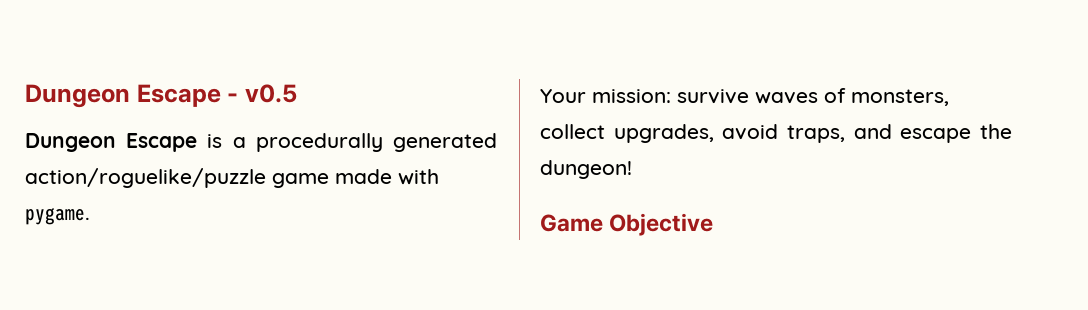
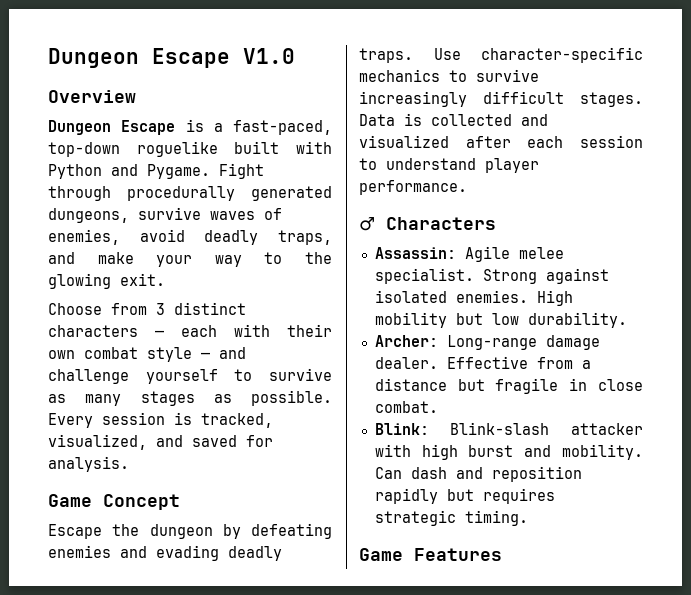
[25,84,297,108] Dungeon Escape - v0.5 -> [48,48,295,68] [48,90,136,103] Dungeon Escape V1.0 // Overview
[255,133,497,152] [25,168,439,188] [25,207,90,225] [540,88,949,106] [540,124,1012,143] [540,160,632,179] [540,213,714,236] procedurally generated action/roguelike/puzzle game made with pygame. // Your mission: survive waves of monsters, collect upgrades, avoid traps, and escape the dungeon! // Game Objective -> [233,120,332,135] [48,141,332,157] [48,163,264,179] [48,186,332,201] [48,207,282,223] [48,229,332,245] [48,252,332,267] [48,273,165,289] [48,302,246,315] [48,324,332,337] [48,347,246,362] [48,368,332,384] [48,390,332,406] [48,412,273,428] [48,434,273,450] [48,456,129,472] [48,494,180,510] [48,523,332,539] [48,545,282,561] [359,47,643,63] [359,69,539,82] [359,91,643,107] [359,113,548,126] [359,135,643,148] [359,158,539,173] [359,180,467,195] [359,217,496,231] [374,246,564,262] [374,268,609,284] [374,290,573,306] [374,312,627,328] [374,335,600,350] [374,356,591,369] [374,378,643,394] [374,401,438,413] [374,422,643,435] [374,444,643,460] [374,466,582,482] [374,488,555,504] [374,510,528,526] [359,548,502,561] fast-paced, top-down roguelike built with Python and Pygame. Fight through procedurally generated dungeons, survive waves of enemies, avoid deadly traps, and make your way to the glowing exit. // Choose from 3 distinct characters — each with their own combat style — and challenge yourself to survive as many stages as possible. Every session is tracked, visualized, and saved for analysis. // Game Concept // Escape the dungeon by defeating enemies and evading deadly traps. Use character-specific mechanics to survive increasingly difficult stages. Data is collected and visualized after each session to understand player performance. // ♂ Characters // Assassin: Agile melee specialist. Strong against isolated enemies. High mobility but low durability. // Archer: Long-range damage dealer. Effective from a distance but fragile in close combat. // Blink: Blink-slash attacker with high burst and mobility. Can dash and reposition rapidly but requires strategic timing. // Game Features

